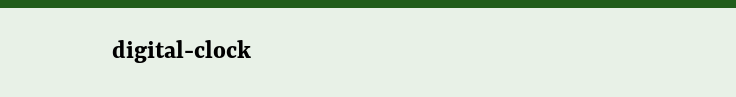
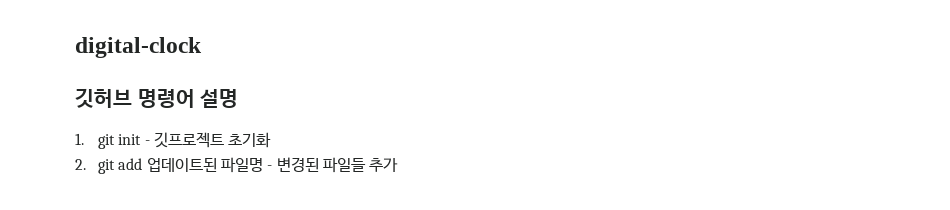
(251, 51) none -> [75,88,239,108] [75,132,272,149] [75,157,399,174] // 깃허브 명령어 설명 // 1. git init - 깃프로젝트 초기화 // 2. git add 업데이트된 파일명 - 변경된 파일들 추가

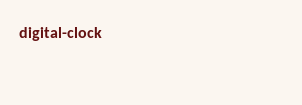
[75,88,239,108] [75,132,272,149] [75,157,399,174] // 깃허브 명령어 설명 // 1. git init - 깃프로젝트 초기화 // 2. git add 업데이트된 파일명 - 변경된 파일들 추가 -> (102, 34) none

